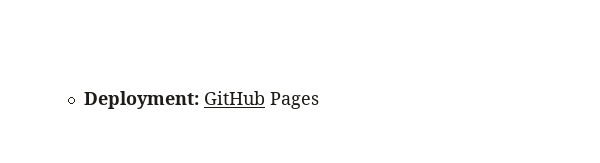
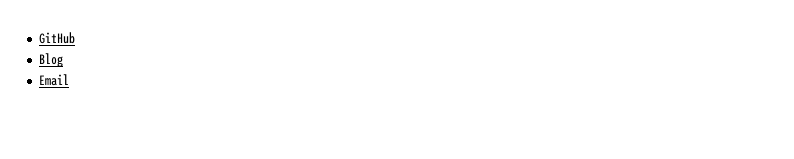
[83,91,199,109] Deployment: -> (38, 38) none
[269,92,319,109] Pages -> [38,53,63,67] [38,74,69,86] // Blog // Email

